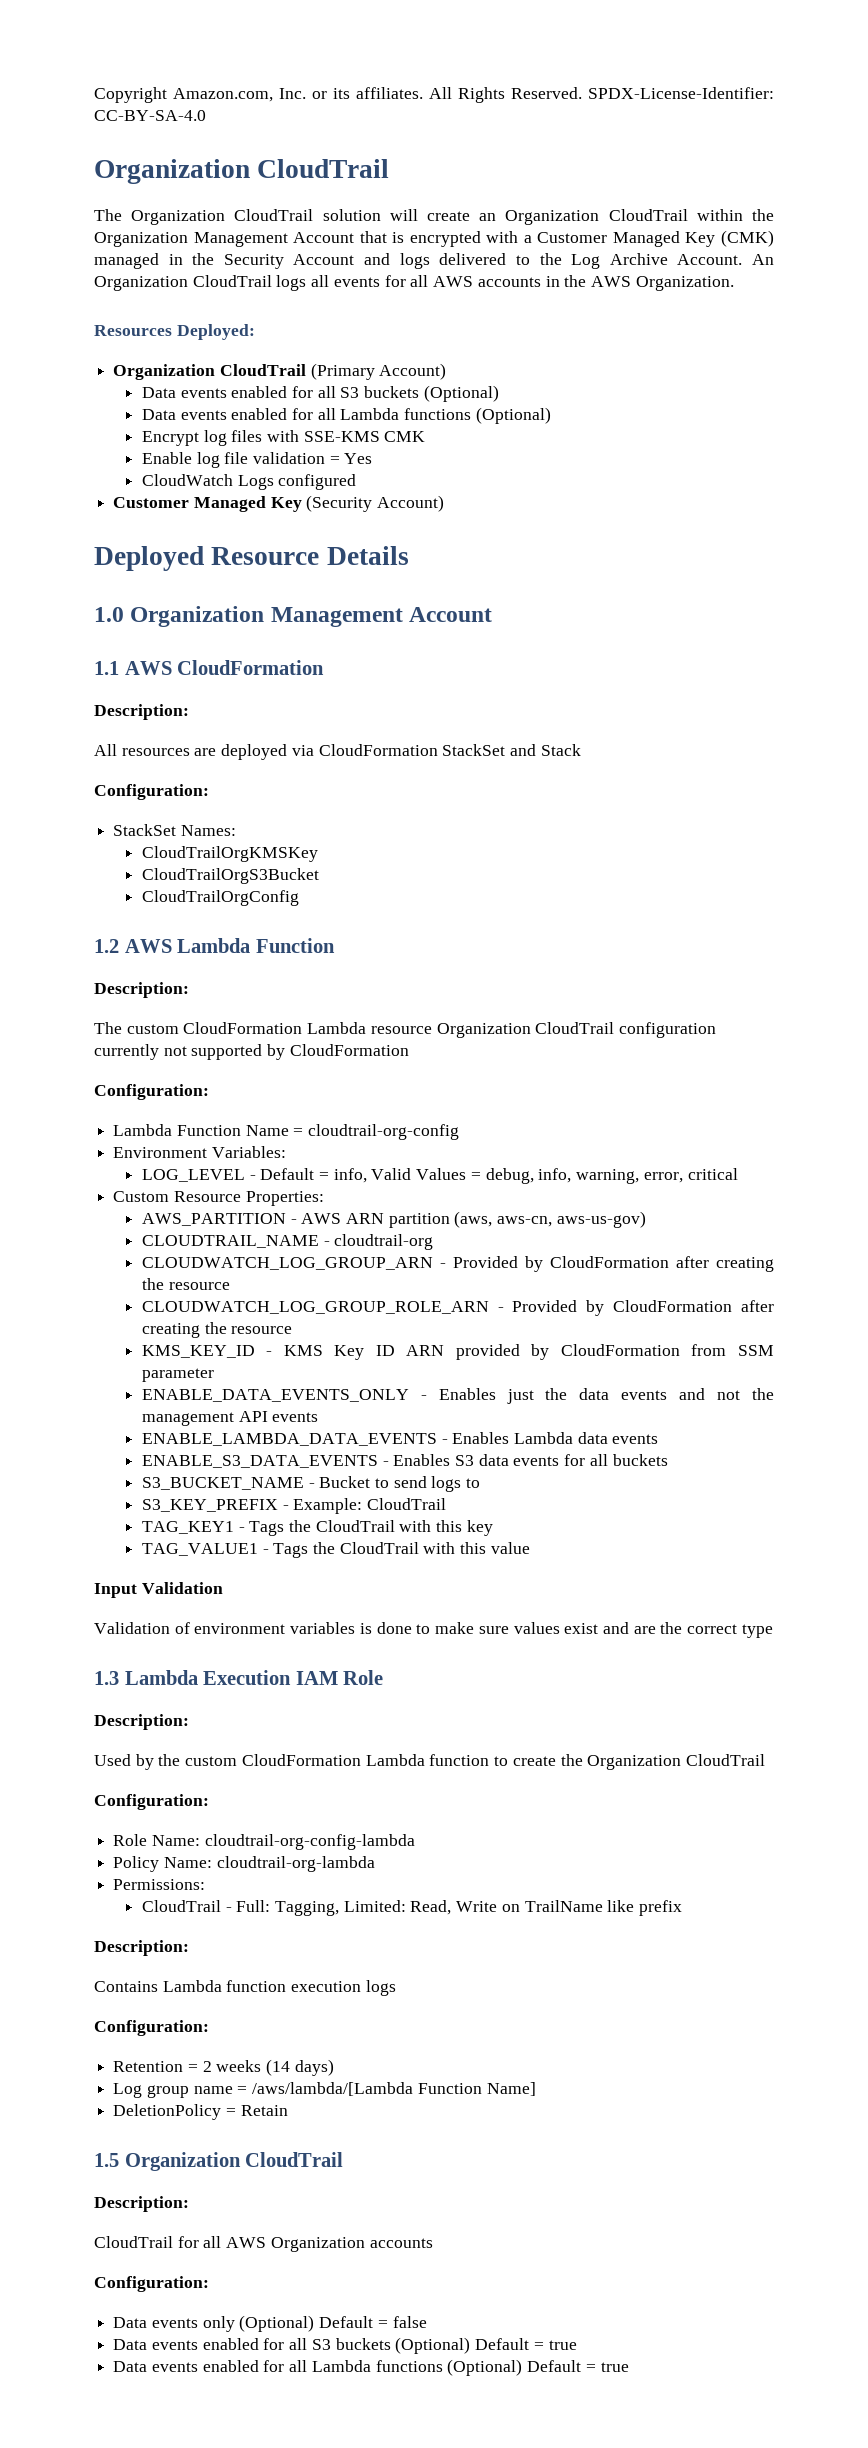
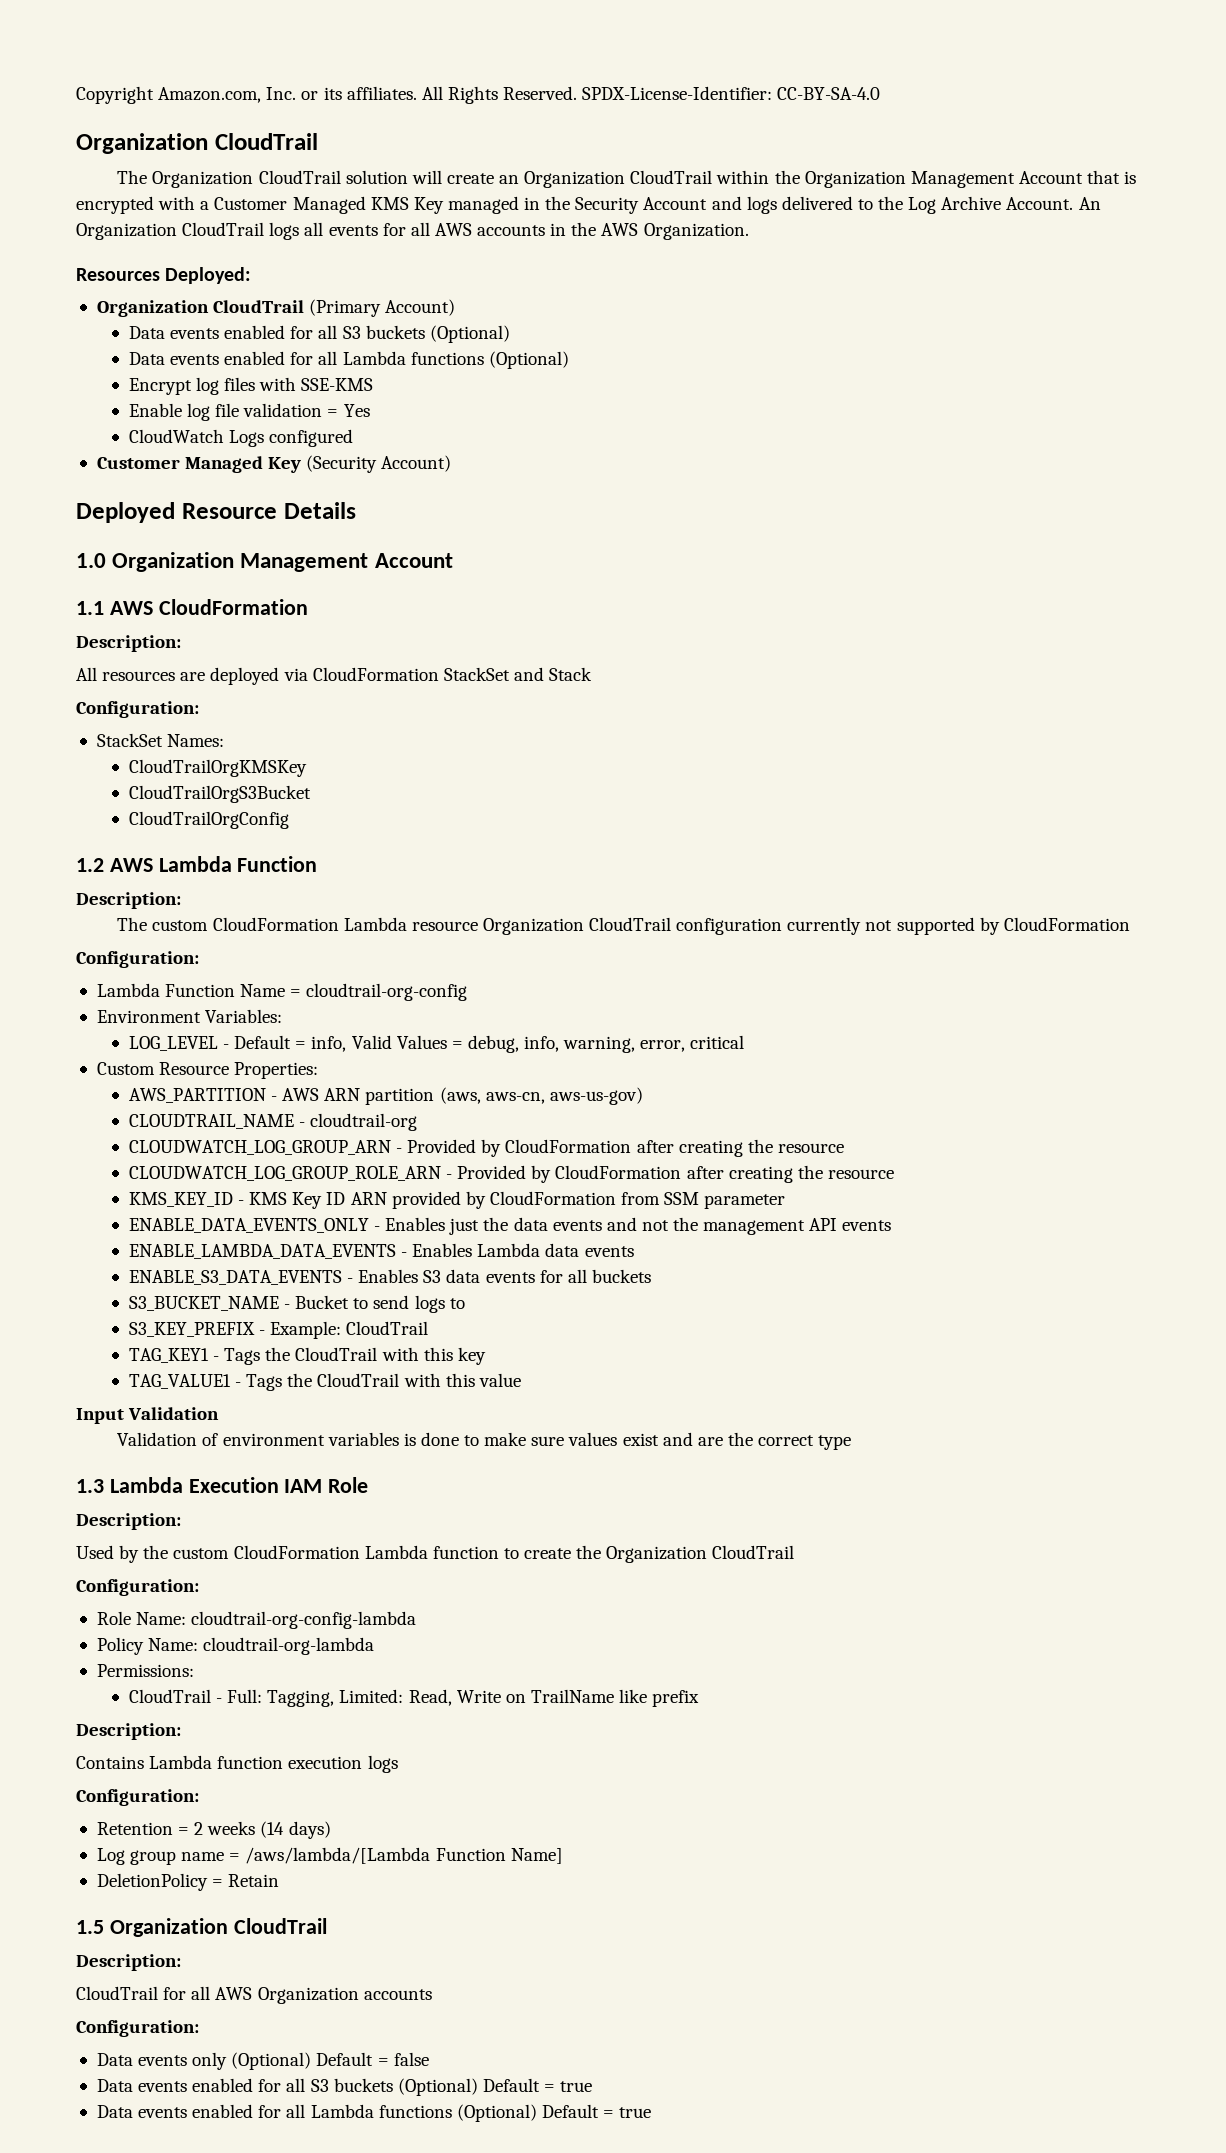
[685,230,774,247] Key (CMK) -> [370,197,444,214] KMS Key
[384,431,426,442] CMK -> (374, 384) none

